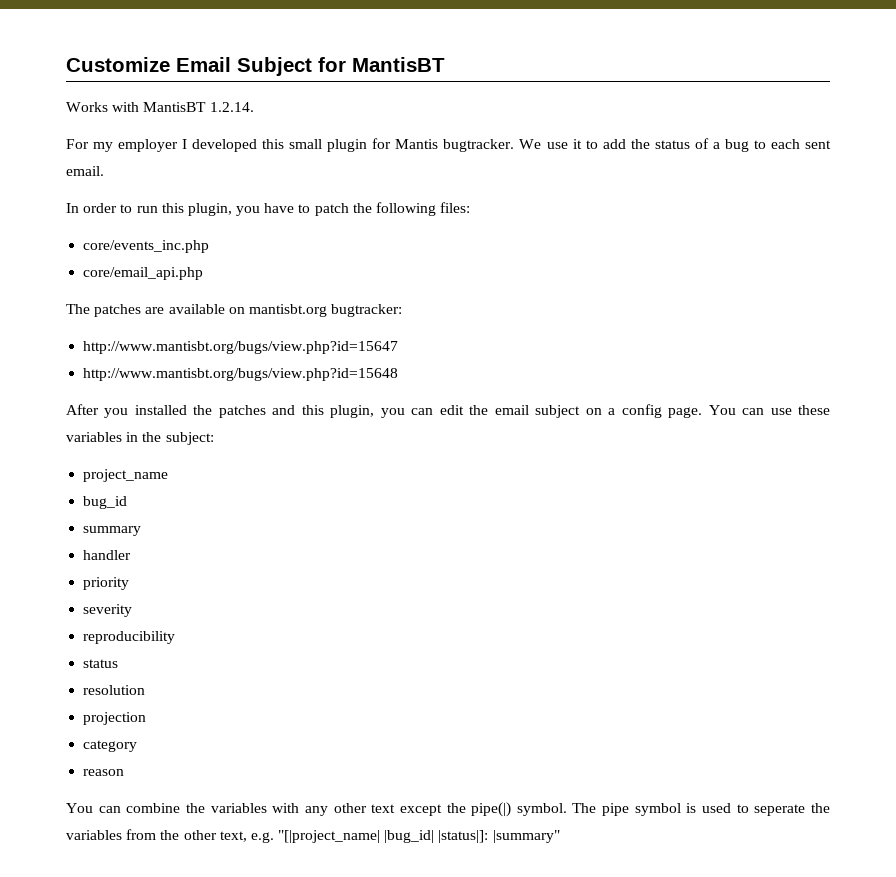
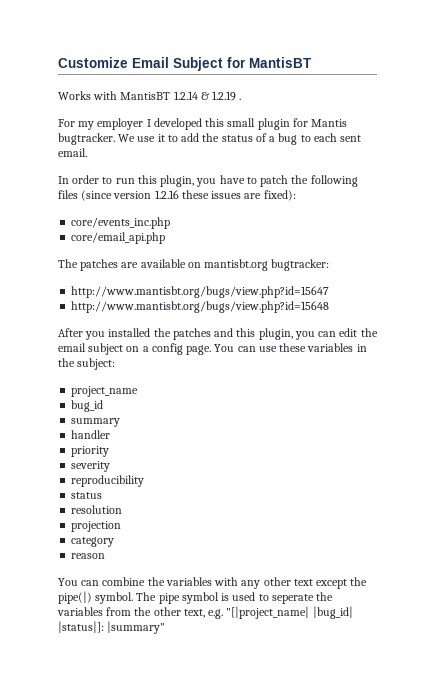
[209,102,254,112] 1.2.14. -> [173,91,242,101] 1.2.14 & 1.2.19 .
[440,202,471,213] files: -> [58,190,296,201] files (since version 1.2.16 these issues are fixed):

